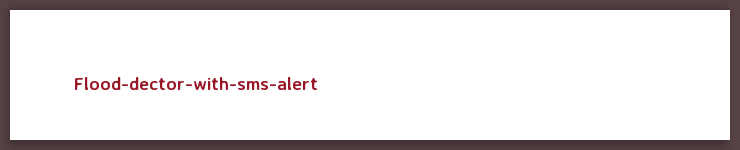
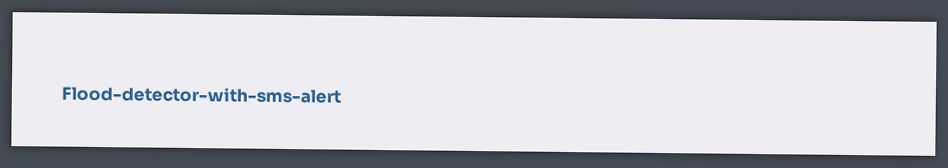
[74,77,318,90] Flood-dector-with-sms-alert -> [61,85,341,104] Flood-detector-with-sms-alert

